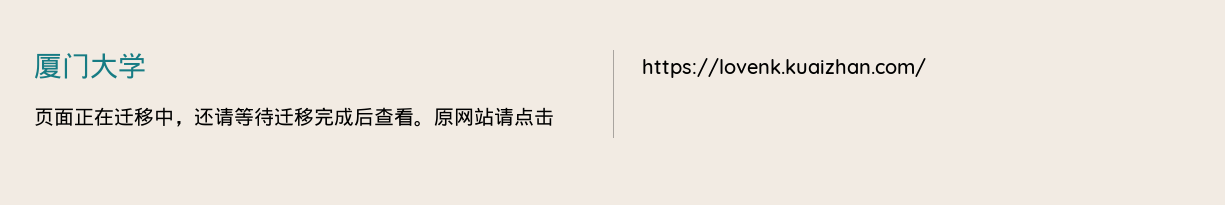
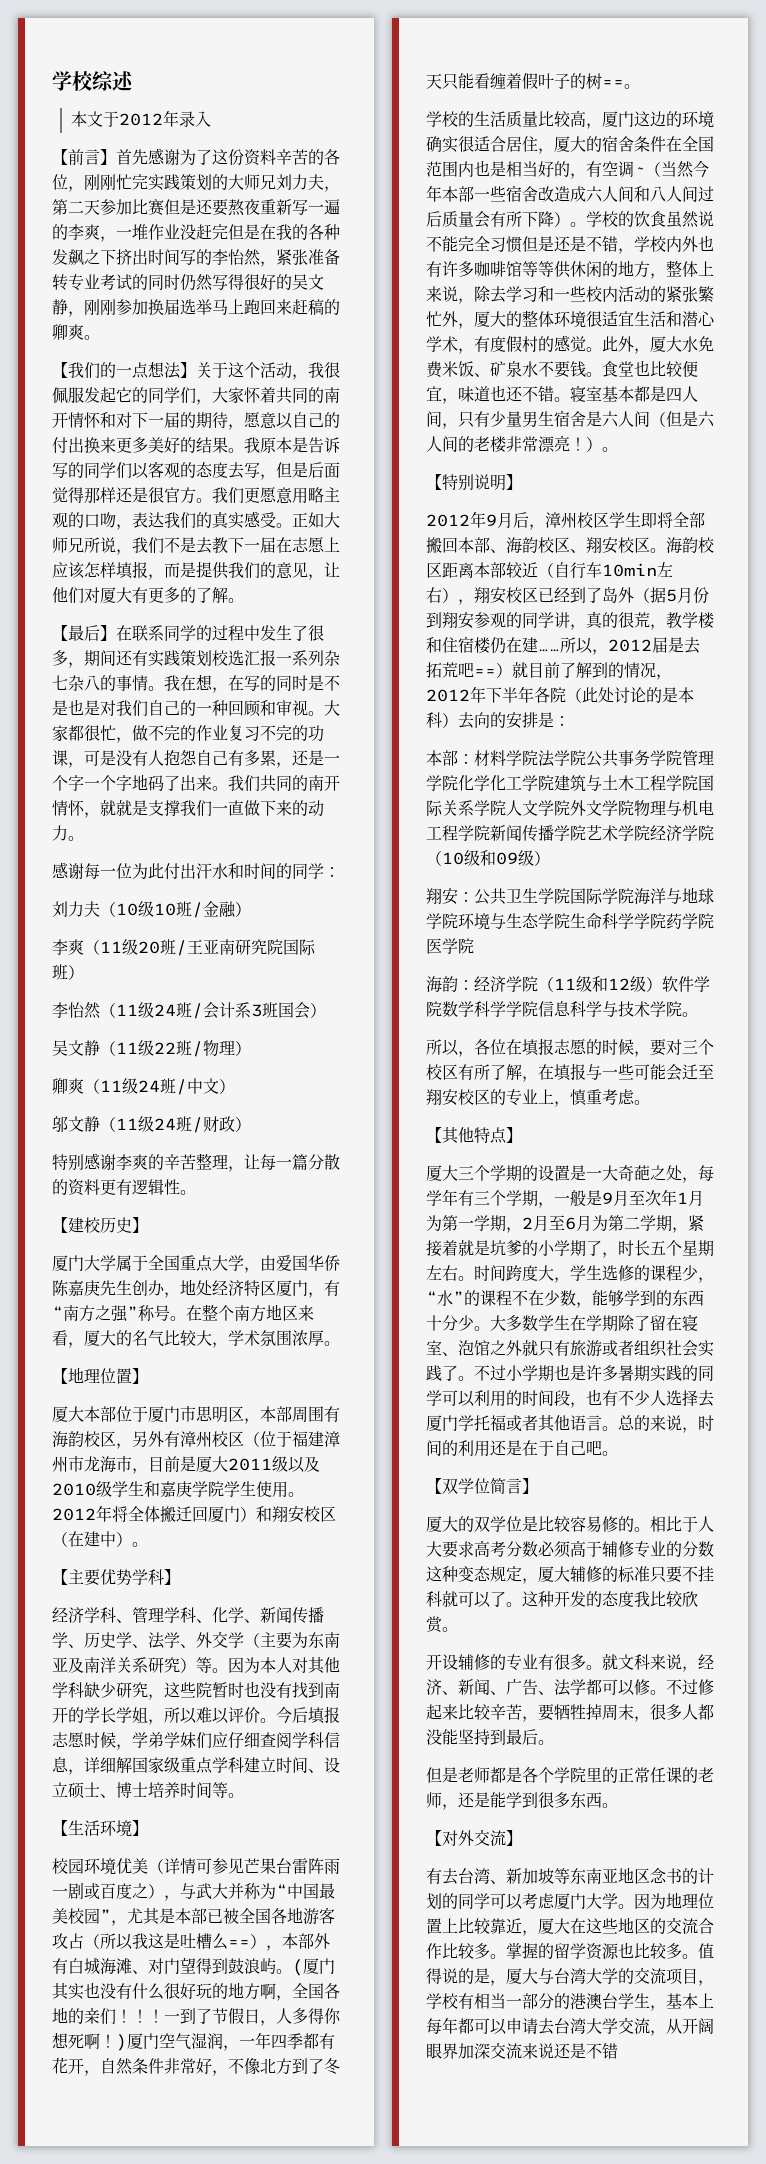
[34,53,146,79] [34,107,554,127] [642,58,926,78] 厦门大学 // 页面正在迁移中，还请等待迁移完成后查看。原网站请点击https://lovenk.kuaizhan.com/ -> [52,71,134,91] [71,110,212,127] [52,148,340,166] [52,174,340,192] [52,199,340,216] [52,224,340,242] [52,249,340,267] [52,274,324,291] [52,299,340,317] [52,324,100,340] [52,361,340,380] [52,387,340,405] [52,412,340,430] [52,437,340,454] [52,461,340,480] [52,487,340,504] [52,511,340,530] [52,537,340,555] [52,561,340,580] [52,587,244,604] [52,625,324,641] [52,649,340,668] [52,674,340,693] [52,699,340,717] [52,725,324,743] [52,750,340,768] [52,774,340,792] [52,800,324,818] [52,825,84,841] [52,862,340,880] [52,901,251,918] [52,939,316,956] [52,964,84,980] [52,1002,326,1019] [52,1040,251,1057] [52,1078,235,1095] [52,1116,251,1133] [52,1153,340,1172] [52,1179,196,1196] [52,1217,148,1233] [52,1255,340,1273] [52,1279,340,1298] [52,1304,314,1322] [52,1330,340,1348] [52,1367,148,1384] [52,1406,340,1424] [52,1431,340,1449] [52,1456,320,1474] [52,1481,304,1498] [52,1505,336,1523] [52,1531,148,1547] [52,1569,180,1586] [52,1607,324,1624] [52,1631,340,1649] [52,1657,340,1674] [52,1681,340,1700] [52,1706,340,1725] [52,1732,340,1750] [52,1757,340,1775] [52,1782,244,1799] [52,1820,148,1837] [52,1858,340,1875] [52,1882,335,1901] [52,1907,335,1926] [52,1933,330,1951] [52,1957,335,1976] [52,1982,340,2001] [52,2007,341,2026] [52,2032,335,2051] [52,2057,340,2076] [426,73,640,90] [426,110,714,129] [426,135,714,154] [426,160,709,179] [426,185,714,202] [426,211,714,228] [426,235,714,254] [426,260,714,279] [426,286,714,304] [426,310,715,329] [426,335,714,354] [426,360,698,378] [426,385,698,404] [426,410,715,429] [426,435,618,453] [426,474,522,491] [426,511,705,530] [426,537,715,554] [426,562,673,579] [426,587,709,605] [426,611,714,630] [426,636,700,655] [426,662,672,680] [426,686,694,703] [426,712,570,729] [426,750,714,767] [426,775,714,792] [426,800,714,817] [426,825,714,842] [426,850,550,866] [426,887,714,905] [426,913,714,930] [426,938,474,954] [426,976,710,993] [426,1001,698,1017] [426,1038,714,1057] [426,1063,714,1082] [426,1089,650,1107] [426,1127,522,1144] [426,1165,714,1183] [426,1189,704,1208] [426,1215,704,1233] [426,1240,714,1258] [426,1265,714,1283] [426,1290,704,1308] [426,1314,698,1331] [426,1340,714,1357] [426,1364,714,1382] [426,1389,714,1408] [426,1415,714,1433] [426,1440,618,1457] [426,1478,538,1494] [426,1516,714,1533] [426,1540,714,1558] [426,1566,714,1584] [426,1591,698,1608] [426,1616,458,1633] [426,1654,714,1672] [426,1679,714,1696] [426,1704,714,1722] [426,1729,554,1745] [426,1767,714,1783] [426,1792,618,1810] [426,1829,522,1846] [426,1867,714,1885] [426,1892,714,1910] [426,1917,714,1936] [426,1942,714,1960] [426,1967,714,1986] [426,1993,714,2011] [426,2017,714,2036] [426,2042,618,2059] 学校综述 // 本文于2012年录入 // 【前言】首先感谢为了这份资料辛苦的各位，刚刚忙完实践策划的大师兄刘力夫，第二天参加比赛但是还要熬夜重新写一遍的李爽，一堆作业没赶完但是在我的各种发飙之下挤出时间写的李怡然，紧张准备转专业考试的同时仍然写得很好的吴文静，刚刚参加换届选举马上跑回来赶稿的卿爽。 // 【我们的一点想法】关于这个活动，我很佩服发起它的同学们，大家怀着共同的南开情怀和对下一届的期待，愿意以自己的付出换来更多美好的结果。我原本是告诉写的同学们以客观的态度去写，但是后面觉得那样还是很官方。我们更愿意用略主观的口吻，表达我们的真实感受。正如大师兄所说，我们不是去教下一届在志愿上应该怎样填报，而是提供我们的意见，让他们对厦大有更多的了解。 // 【最后】在联系同学的过程中发生了很多，期间还有实践策划校选汇报一系列杂七杂八的事情。我在想，在写的同时是不是也是对我们自己的一种回顾和审视。大家都很忙，做不完的作业复习不完的功课，可是没有人抱怨自己有多累，还是一个字一个字地码了出来。我们共同的南开情怀，就就是支撑我们一直做下来的动力。 // 感谢每一位为此付出汗水和时间的同学： // 刘力夫（10级10班/金融） // 李爽（11级20班/王亚南研究院国际班） // 李怡然（11级24班/会计系3班国会） // 吴文静（11级22班/物理） // 卿爽（11级24班/中文） // 邬文静（11级24班/财政） // 特别感谢李爽的辛苦整理，让每一篇分散的资料更有逻辑性。 // 【建校历史】 // 厦门大学属于全国重点大学，由爱国华侨陈嘉庚先生创办，地处经济特区厦门，有“南方之强”称号。在整个南方地区来看，厦大的名气比较大，学术氛围浓厚。 // 【地理位置】 // 厦大本部位于厦门市思明区，本部周围有海韵校区，另外有漳州校区（位于福建漳州市龙海市，目前是厦大2011级以及2010级学生和嘉庚学院学生使用。2012年将全体搬迁回厦门）和翔安校区（在建中）。 // 【主要优势学科】 // 经济学科、管理学科、化学、新闻传播学、历史学、法学、外交学（主要为东南亚及南洋关系研究）等。因为本人对其他学科缺少研究，这些院暂时也没有找到南开的学长学姐，所以难以评价。今后填报志愿时候，学弟学妹们应仔细查阅学科信息，详细解国家级重点学科建立时间、设立硕士、博士培养时间等。 // 【生活环境】 // 校园环境优美（详情可参见芒果台雷阵雨一剧或百度之），与武大并称为“中国最美校园”，尤其是本部已被全国各地游客攻占（所以我这是吐槽么==），本部外有白城海滩、对门望得到鼓浪屿。(厦门其实也没有什么很好玩的地方啊，全国各地的亲们！！！一到了节假日，人多得你想死啊！)厦门空气湿润，一年四季都有花开，自然条件非常好，不像北方到了冬天只能看缠着假叶子的树==。 // 学校的生活质量比较高，厦门这边的环境确实很适合居住，厦大的宿舍条件在全国范围内也是相当好的，有空调~（当然今年本部一些宿舍改造成六人间和八人间过后质量会有所下降）。学校的饮食虽然说不能完全习惯但是还是不错，学校内外也有许多咖啡馆等等供休闲的地方，整体上来说，除去学习和一些校内活动的紧张繁忙外，厦大的整体环境很适宜生活和潜心学术，有度假村的感觉。此外，厦大水免费米饭、矿泉水不要钱。食堂也比较便宜，味道也还不错。寝室基本都是四人间，只有少量男生宿舍是六人间（但是六人间的老楼非常漂亮！）。 // 【特别说明】 // 2012年9月后，漳州校区学生即将全部搬回本部、海韵校区、翔安校区。海韵校区距离本部较近（自行车10min左右），翔安校区已经到了岛外（据5月份到翔安参观的同学讲，真的很荒，教学楼和住宿楼仍在建……所以，2012届是去拓荒吧==）就目前了解到的情况，2012年下半年各院（此处讨论的是本科）去向的安排是： // 本部：材料学院法学院公共事务学院管理学院化学化工学院建筑与土木工程学院国际关系学院人文学院外文学院物理与机电工程学院新闻传播学院艺术学院经济学院（10级和09级） // 翔安：公共卫生学院国际学院海洋与地球学院环境与生态学院生命科学学院药学院医学院 // 海韵：经济学院（11级和12级）软件学院数学科学学院信息科学与技术学院。 // 所以，各位在填报志愿的时候，要对三个校区有所了解，在填报与一些可能会迁至翔安校区的专业上，慎重考虑。 // 【其他特点】 // 厦大三个学期的设置是一大奇葩之处，每学年有三个学期，一般是9月至次年1月为第一学期，2月至6月为第二学期，紧接着就是坑爹的小学期了，时长五个星期左右。时间跨度大，学生选修的课程少，“水”的课程不在少数，能够学到的东西十分少。大多数学生在学期除了留在寝室、泡馆之外就只有旅游或者组织社会实践了。不过小学期也是许多暑期实践的同学可以利用的时间段，也有不少人选择去厦门学托福或者其他语言。总的来说，时间的利用还是在于自己吧。 // 【双学位简言】 // 厦大的双学位是比较容易修的。相比于人大要求高考分数必须高于辅修专业的分数这种变态规定，厦大辅修的标准只要不挂科就可以了。这种开发的态度我比较欣赏。 // 开设辅修的专业有很多。就文科来说，经济、新闻、广告、法学都可以修。不过修起来比较辛苦，要牺牲掉周末，很多人都没能坚持到最后。 // 但是老师都是各个学院里的正常任课的老师，还是能学到很多东西。 // 【对外交流】 // 有去台湾、新加坡等东南亚地区念书的计划的同学可以考虑厦门大学。因为地理位置上比较靠近，厦大在这些地区的交流合作比较多。掌握的留学资源也比较多。值得说的是，厦大与台湾大学的交流项目，学校有相当一部分的港澳台学生，基本上每年都可以申请去台湾大学交流，从开阔眼界加深交流来说还是不错

